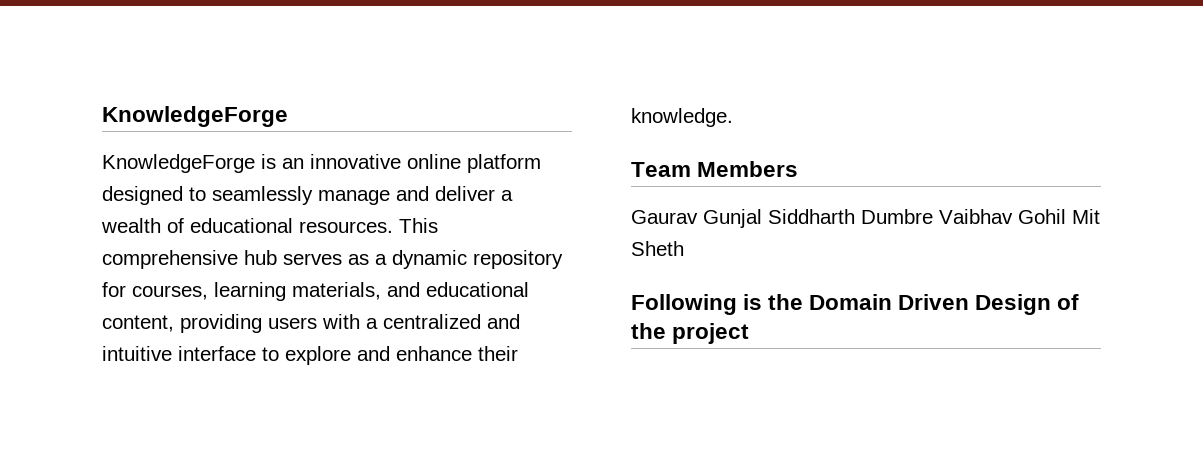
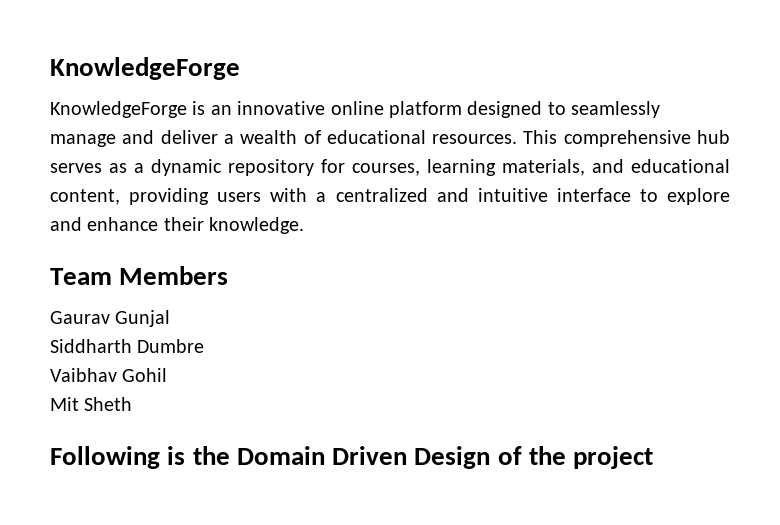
(762, 218) none -> (171, 318) //
(933, 216) none -> (205, 346) //
(1066, 216) none -> (168, 375) //

